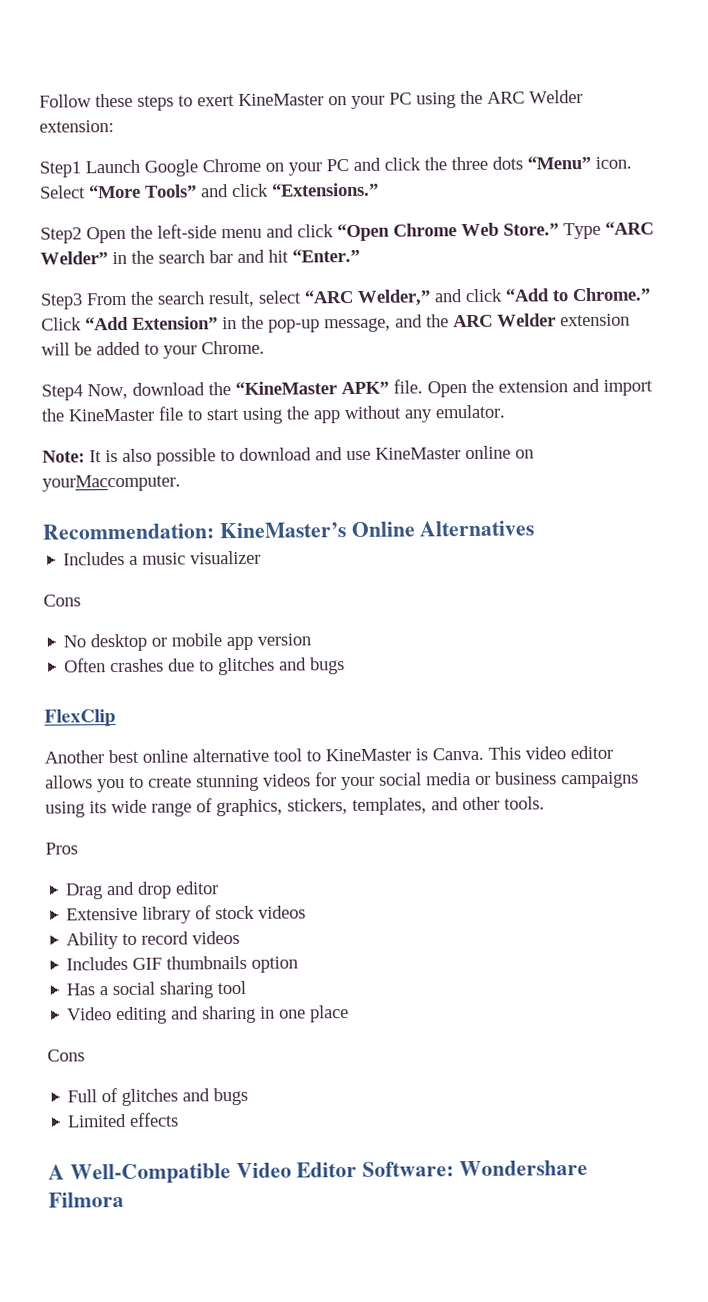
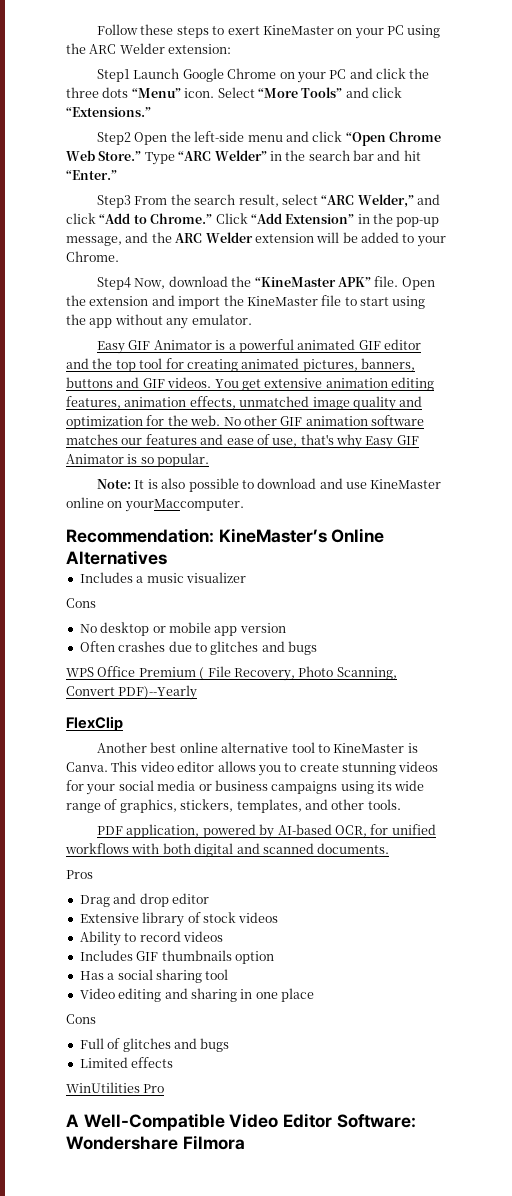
(506, 411) none -> [97,339,422,354] [66,358,415,372] [66,377,434,391] [66,396,423,411] [66,415,424,429] [66,434,419,449] [66,453,210,467] // Easy GIF Animator is a powerful animated GIF editor and the top tool for creating animated pictures, banners, buttons and GIF videos. You get extensive animation editing features, animation effects, unmatched image quality and optimization for the web. No other GIF animation software matches our features and ease of use, that's why Easy GIF Animator is so popular.
(346, 666) none -> [66,666,397,681] [66,685,198,700] // WPS Office Premium ( File Recovery, Photo Scanning, Convert PDF)--Yearly
(545, 803) none -> [97,824,436,839] [65,843,390,857] // PDF application, powered by AI-based OCR, for unified workflows with both digital and scanned documents.
(180, 1119) none -> [66,1082,165,1093] // WinUtilities Pro

